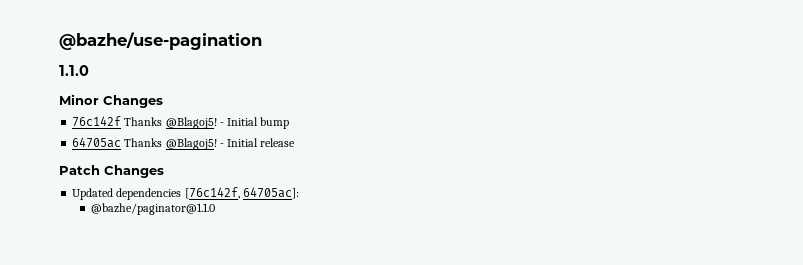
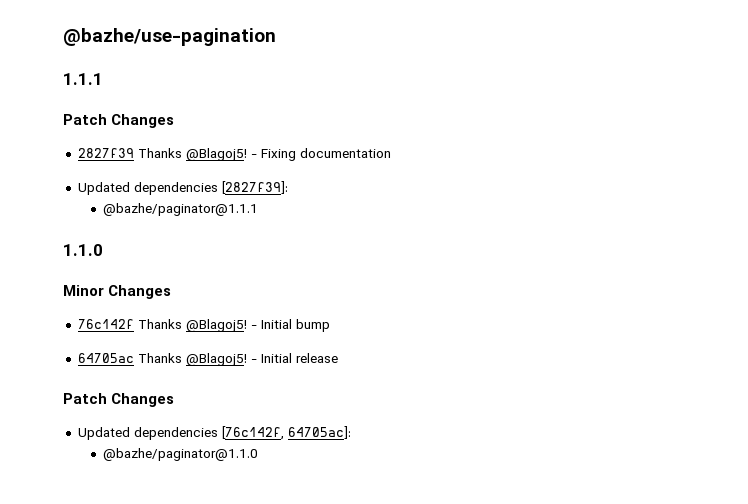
(262, 41) none -> [63,73,103,85] [63,114,175,128] [77,148,391,161] [77,181,288,195] [103,203,259,216] // 1.1.1 // Patch Changes // 2827f39 Thanks @Blagoj5! - Fixing documentation // Updated dependencies [2827f39]: // @bazhe/paginator@1.1.1

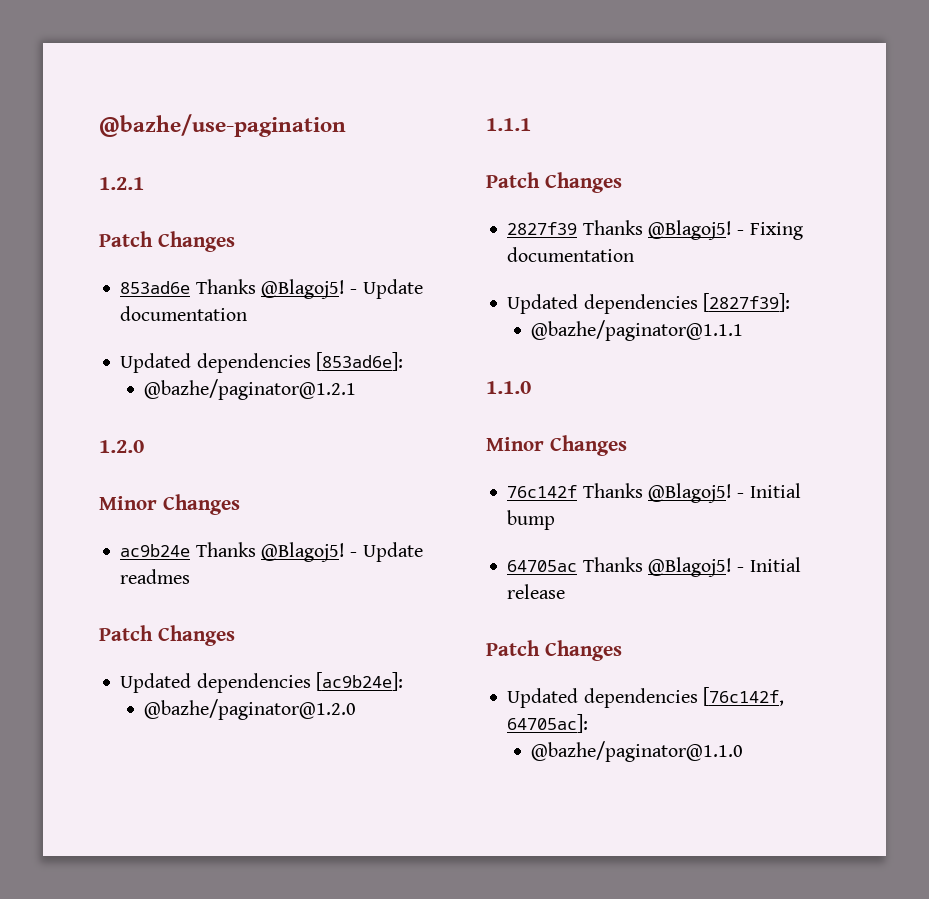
(276, 37) none -> [99,177,144,190] [99,231,235,252] [120,279,423,299] [120,306,248,321] [120,352,403,373] [144,379,357,400] [99,440,144,453] [99,494,240,515] [120,542,423,562] [120,569,191,584] [99,625,235,646] [120,672,403,693] [144,699,357,720] // 1.2.1 // Patch Changes // 853ad6e Thanks @Blagoj5! - Update documentation // Updated dependencies [853ad6e]: // @bazhe/paginator@1.2.1 // 1.2.0 // Minor Changes // ac9b24e Thanks @Blagoj5! - Update readmes // Patch Changes // Updated dependencies [ac9b24e]: // @bazhe/paginator@1.2.0

